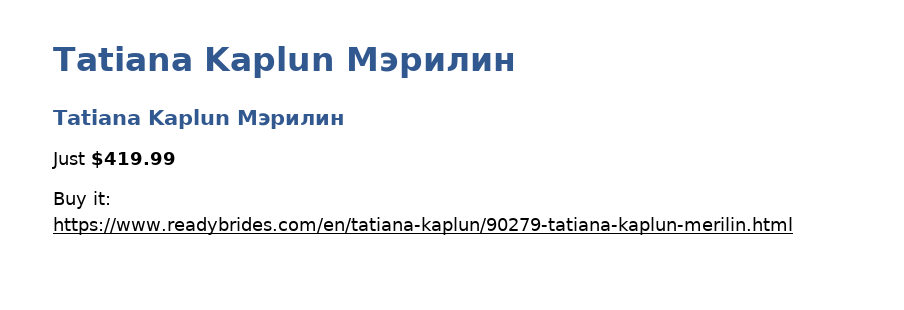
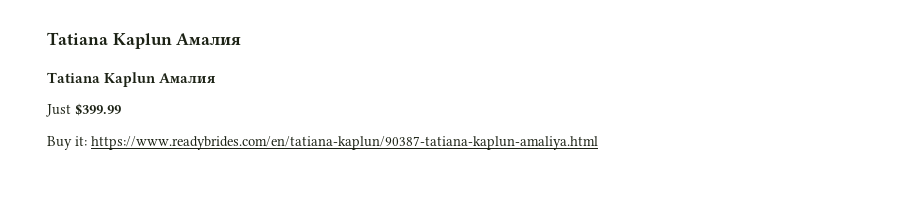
[53,46,516,78] [53,109,345,129] Tatiana Kaplun Мэрилин // Tatiana Kaplun Мэрилин -> [47,32,242,49] [47,72,217,87] Tatiana Kaplun Амалия // Tatiana Kaplun Амалия
[91,151,176,168] $419.99 -> [75,103,121,116] $399.99
[53,217,793,235] https://www.readybrides.com/en/tatiana-kaplun/90279-tatiana-kaplun-merilin.html -> [91,136,598,150] https://www.readybrides.com/en/tatiana-kaplun/90387-tatiana-kaplun-amaliya.html

